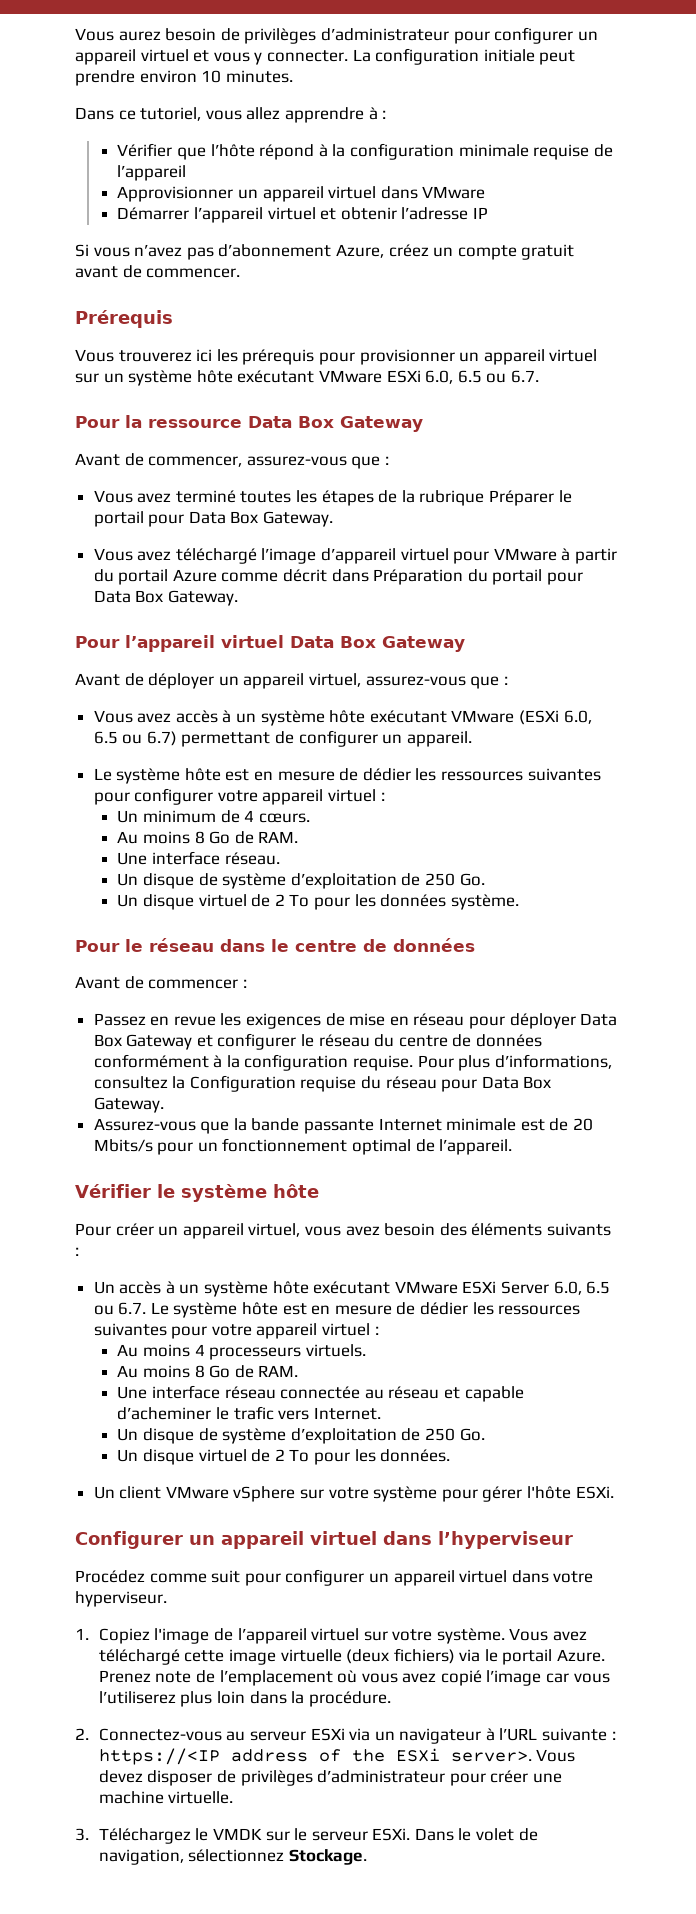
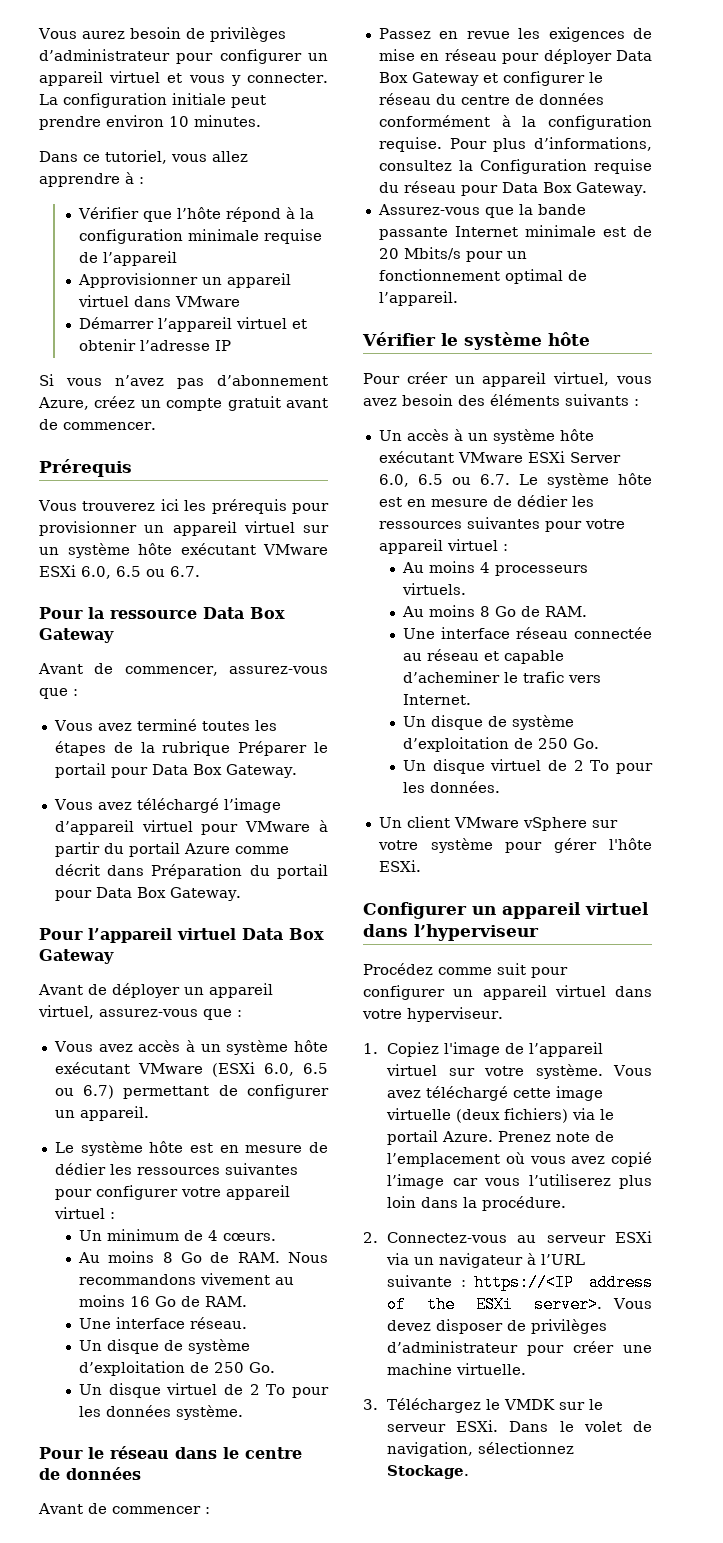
(299, 837) none -> [288,1252,329,1263] [79,1273,295,1285] [79,1295,248,1307] Nous recommandons vivement au moins 16 Go de RAM.

